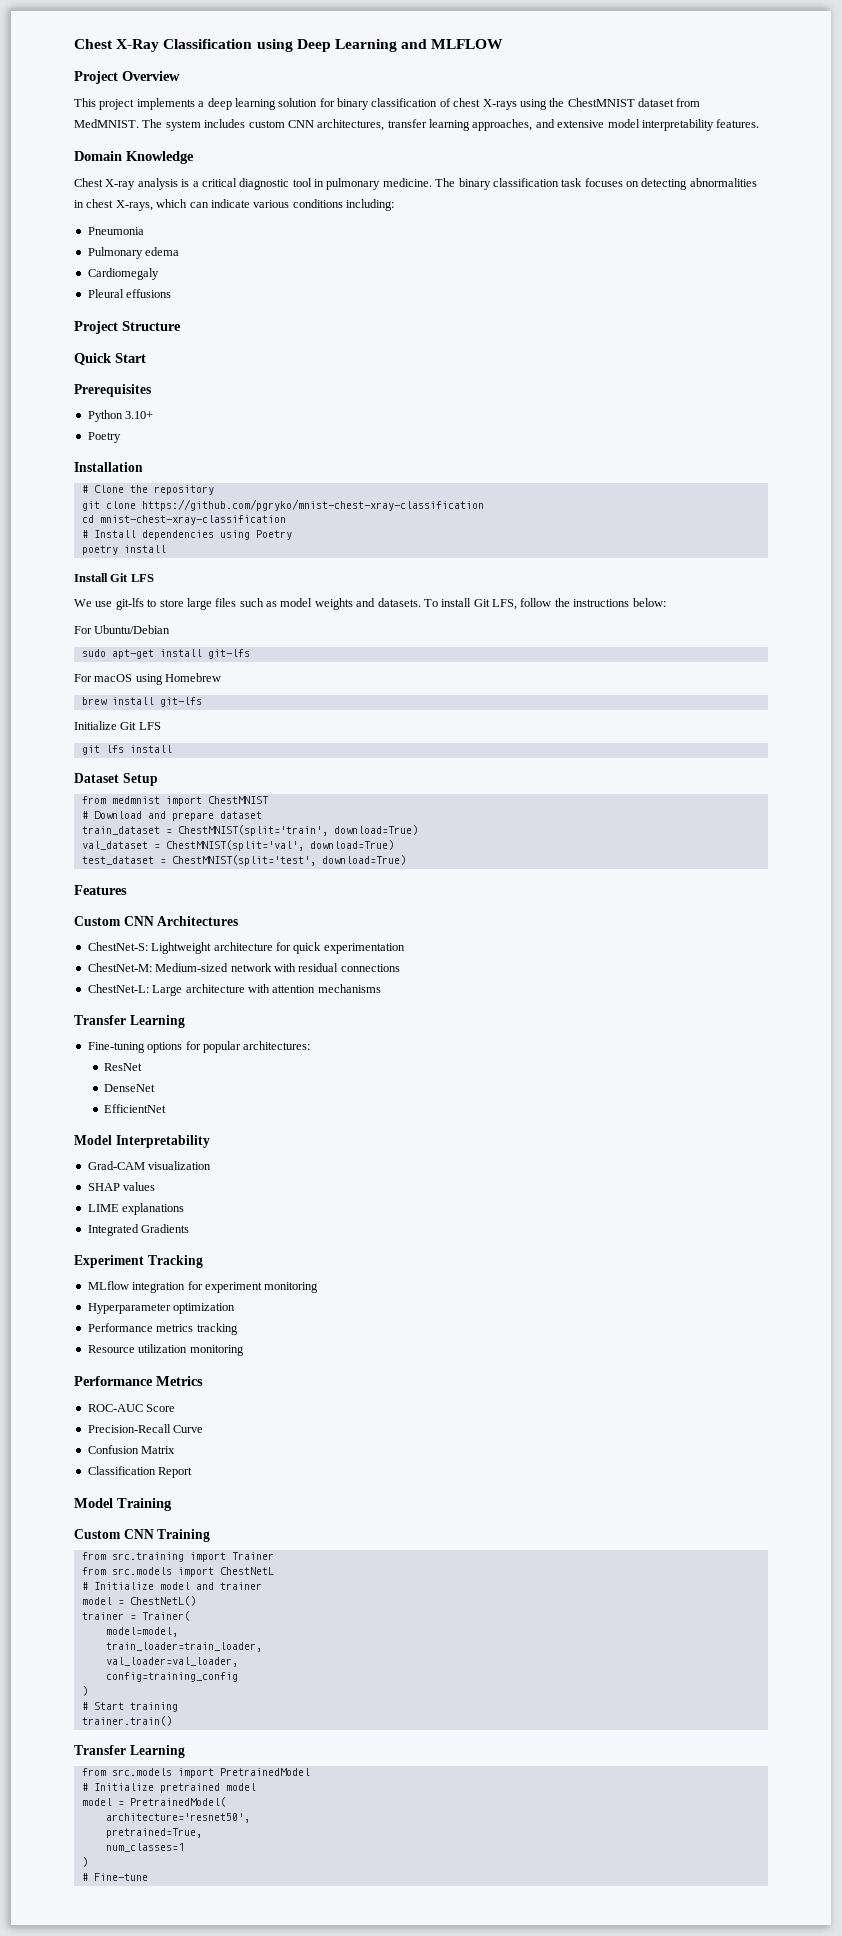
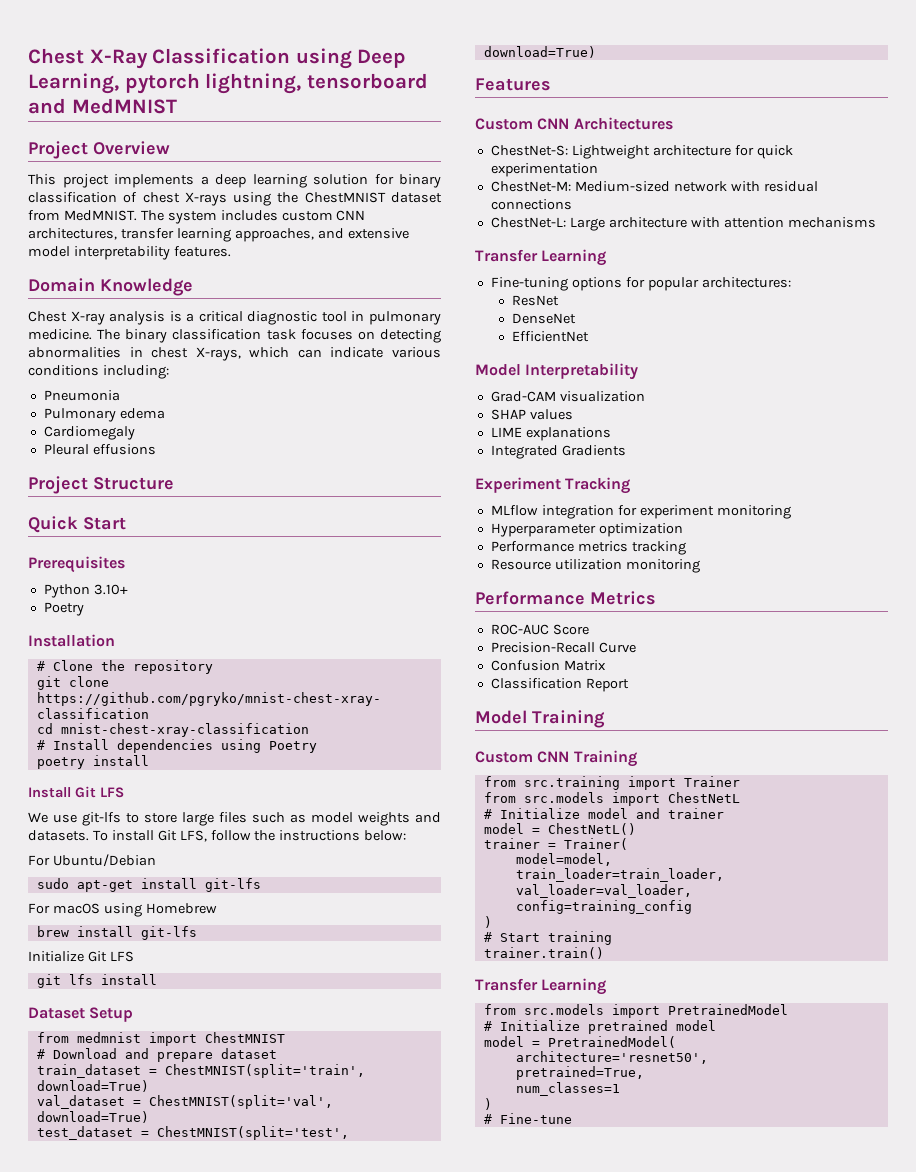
[334,39,504,52] Learning and MLFLOW -> [28,73,428,94] [28,98,177,114] Learning, pytorch lightning, tensorboard and MedMNIST

